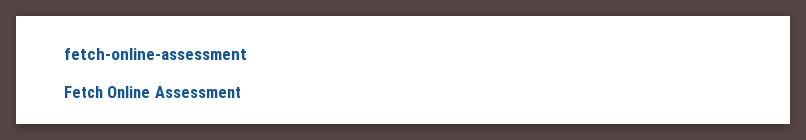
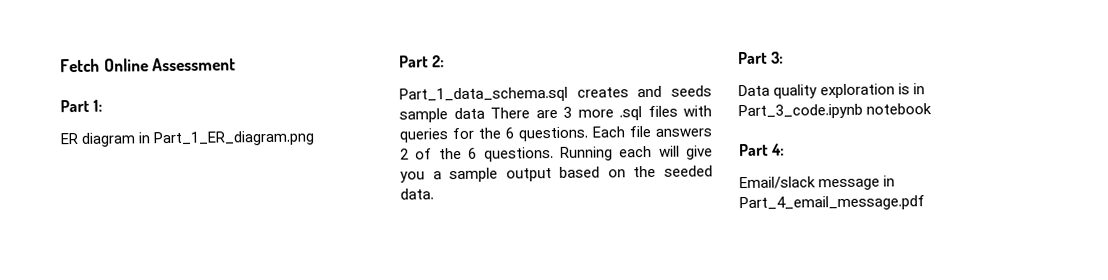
[64,48,247,60] fetch-online-assessment // -> (60, 65) none
(241, 92) none -> [60,99,104,113] [60,130,316,147] [399,55,446,68] [399,85,712,103] [399,105,712,123] [399,125,712,143] [400,145,713,162] [400,165,713,183] [400,188,434,200] [738,51,785,65] [738,83,926,99] [738,103,933,120] [739,143,786,157] [739,175,896,191] [739,195,925,212] // Part 1: // ER diagram in Part_1_ER_diagram.png // Part 2: // Part_1_data_schema.sql creates and seeds sample data There are 3 more .sql files with queries for the 6 questions. Each file answers 2 of the 6 questions. Running each will give you a sample output based on the seeded data. // Part 3: // Data quality exploration is in Part_3_code.ipynb notebook // Part 4: // Email/slack message in Part_4_email_message.pdf

